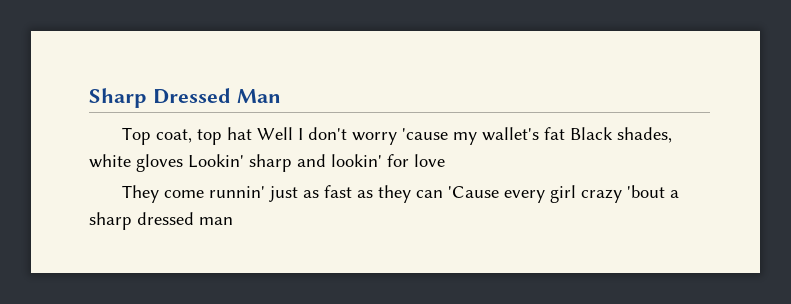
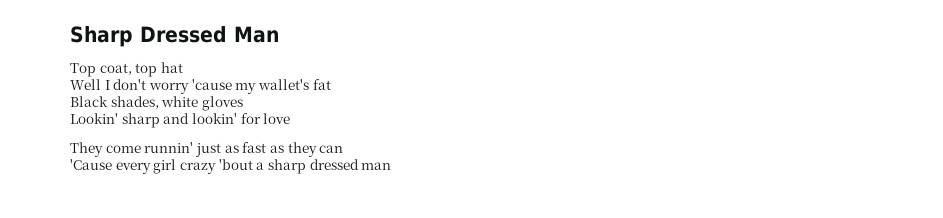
(253, 133) none -> (183, 67) //
(566, 133) none -> (331, 84) //
(183, 163) none -> (243, 103) //
(444, 194) none -> (344, 149) //

